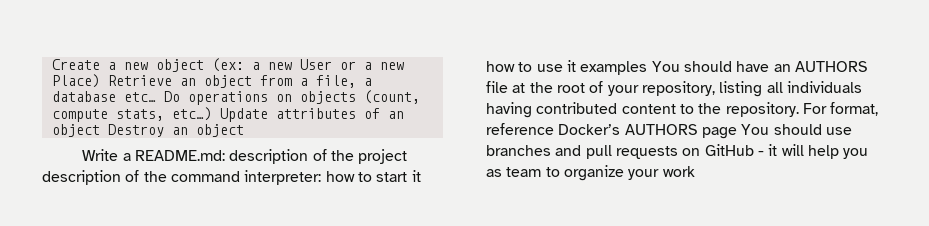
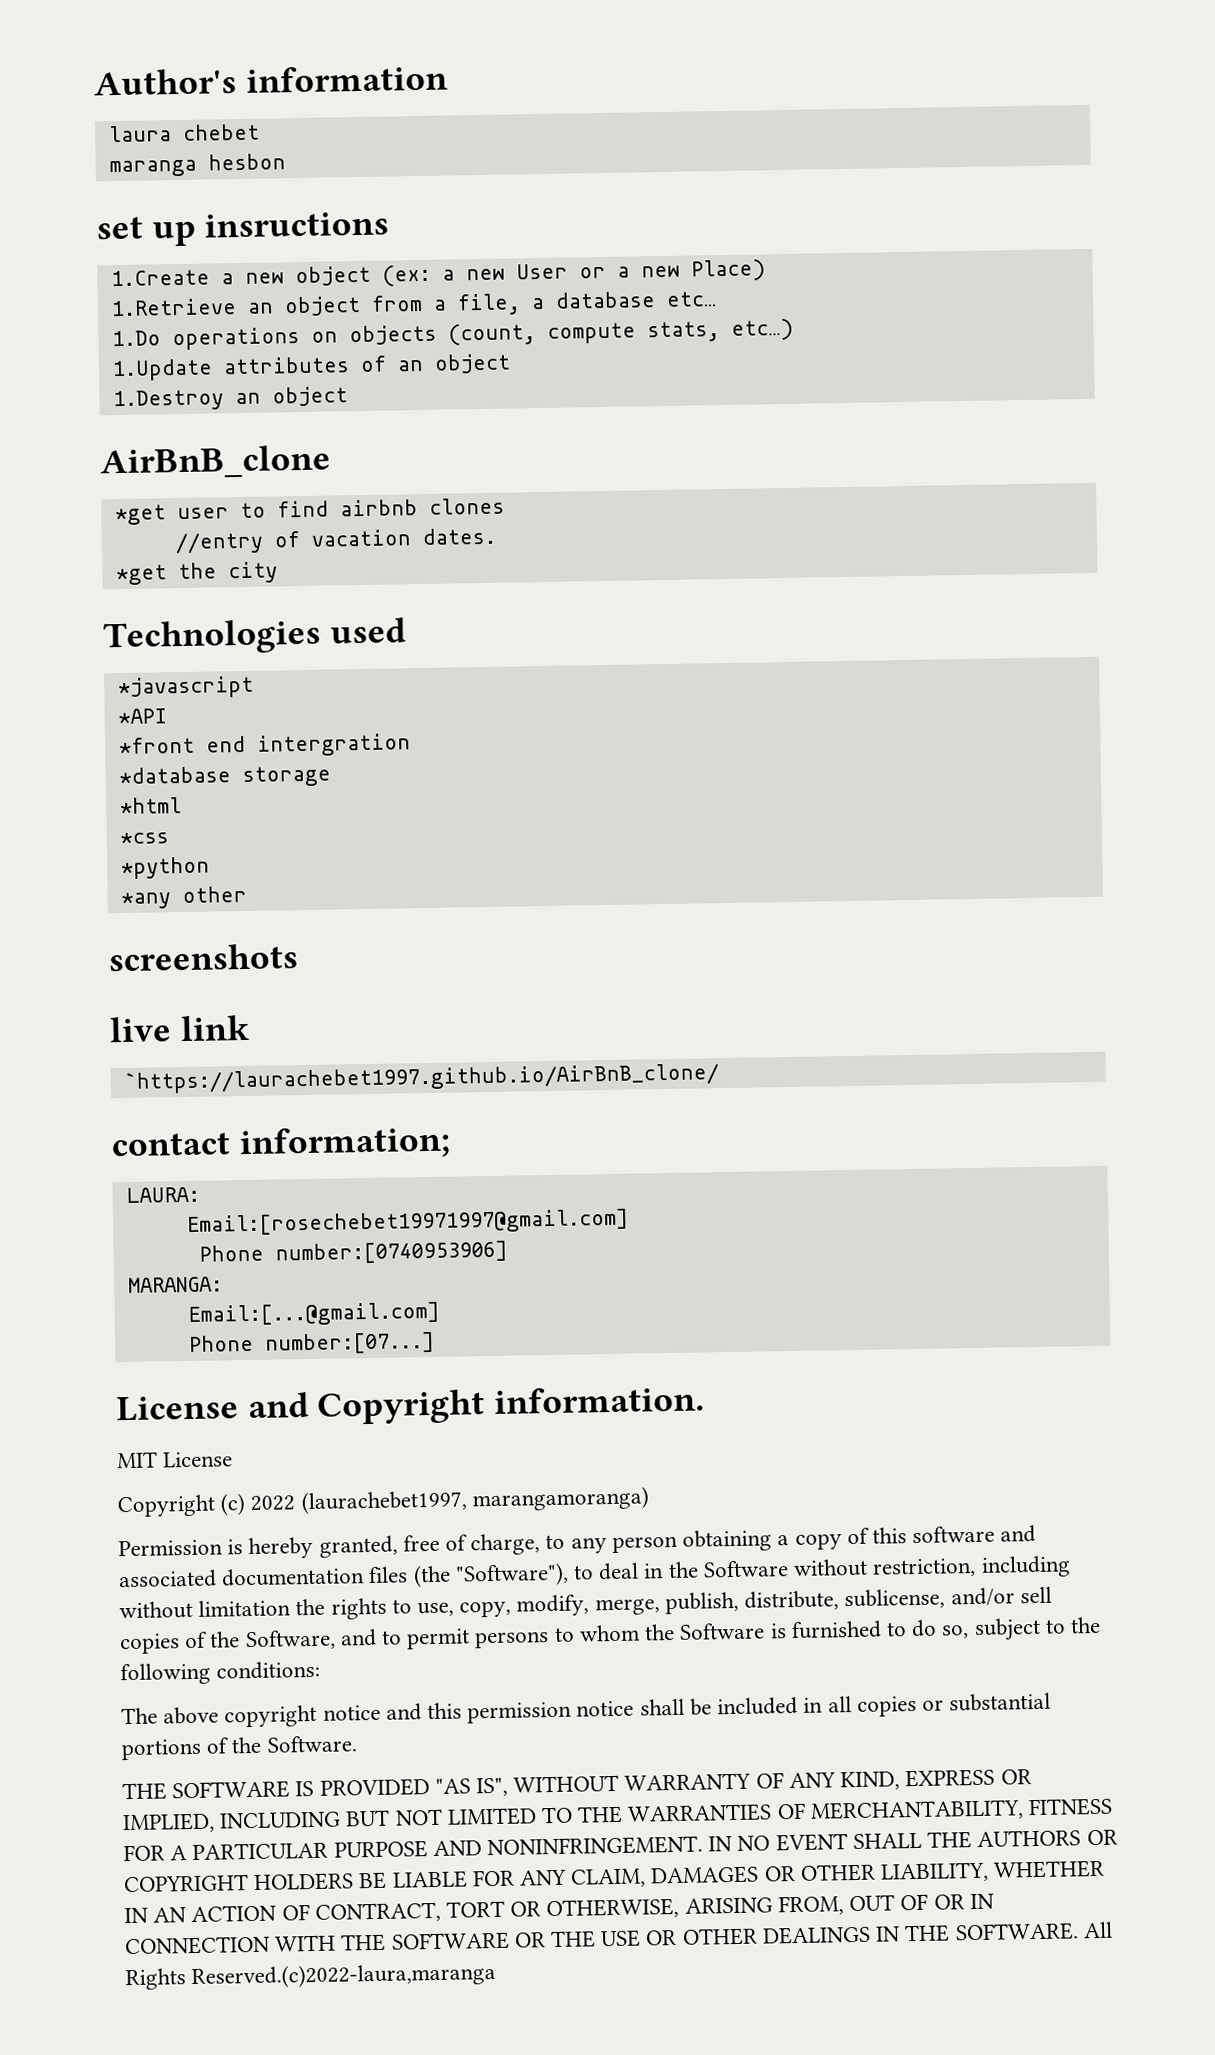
[51,59,100,70] Create -> [94,64,448,96] [107,123,260,143] [108,153,286,178] [96,211,390,247] [110,269,210,287] Author's information // laura chebet // maranga hesbon // set up insructions // 1.Create
[107,75,172,86] Retrieve -> [110,298,237,317] // 1.Retrieve
[163,91,180,102] Do -> [111,330,161,347] // 1.Do
[219,108,268,122] Update -> [111,358,213,382] // 1.Update
[107,124,244,137] [82,149,408,164] [42,170,421,185] [486,60,868,75] [486,81,862,97] [486,102,879,118] [486,123,852,139] [486,144,869,159] [486,165,695,181] Destroy an object // Write a README.md: description of the project description of the command interpreter: how to start it how to use it examples You should have an AUTHORS file at the root of your repository, listing all individuals having contributed content to the repository. For format, reference Docker’s AUTHORS page You should use branches and pull requests on GitHub - it will help you as team to organize your work -> [112,386,348,412] [100,444,331,480] [114,497,505,526] [174,527,496,555] [115,561,278,586] [103,617,406,656] [117,675,254,700] [117,708,167,725] [118,733,411,757] [118,765,331,788] [119,797,182,815] [119,832,169,845] [120,856,210,880] [120,885,247,910] [108,943,298,972] [109,1014,250,1043] [123,1063,719,1095] [111,1125,451,1161] [125,1186,200,1204] [186,1208,629,1238] [198,1240,508,1265] [127,1276,223,1293] [187,1301,440,1327] [188,1331,435,1355] [116,1385,706,1425] [116,1451,234,1469] [117,1486,649,1518] [118,1524,1037,1560] [118,1555,1071,1589] [119,1586,1052,1620] [119,1616,1101,1655] [120,1660,321,1686] [121,1692,1052,1728] [121,1735,357,1761] [122,1768,1032,1801] [122,1797,1114,1834] [123,1829,1118,1862] [124,1859,1106,1893] [124,1893,995,1924] [125,1921,1113,1956] [125,1961,497,1991] // 1.Destroy an object // AirBnB_clone // *get user to find airbnb clones // //entry of vacation dates. // *get the city // Technologies used // *javascript // *API // *front end intergration // *database storage // *html // *css // *python // *any other // screenshots // live link // `https://laurachebet1997.github.io/AirBnB_clone/ // contact information; // LAURA: // Email:[rosechebet19971997@gmail.com] // Phone number:[0740953906] // MARANGA: // Email:[...@gmail.com] // Phone number:[07...] // License and Copyright information. // MIT License // Copyright (c) 2022 (laurachebet1997, marangamoranga) // Permission is hereby granted, free of charge, to any person obtaining a copy of this software and associated documentation files (the "Software"), to deal in the Software without restriction, including without limitation the rights to use, copy, modify, merge, publish, distribute, sublicense, and/or sell copies of the Software, and to permit persons to whom the Software is furnished to do so, subject to the following conditions: // The above copyright notice and this permission notice shall be included in all copies or substantial portions of the Software. // THE SOFTWARE IS PROVIDED "AS IS", WITHOUT WARRANTY OF ANY KIND, EXPRESS OR IMPLIED, INCLUDING BUT NOT LIMITED TO THE WARRANTIES OF MERCHANTABILITY, FITNESS FOR A PARTICULAR PURPOSE AND NONINFRINGEMENT. IN NO EVENT SHALL THE AUTHORS OR COPYRIGHT HOLDERS BE LIABLE FOR ANY CLAIM, DAMAGES OR OTHER LIABILITY, WHETHER IN AN ACTION OF CONTRACT, TORT OR OTHERWISE, ARISING FROM, OUT OF OR IN CONNECTION WITH THE SOFTWARE OR THE USE OR OTHER DEALINGS IN THE SOFTWARE. All Rights Reserved.(c)2022-laura,maranga

